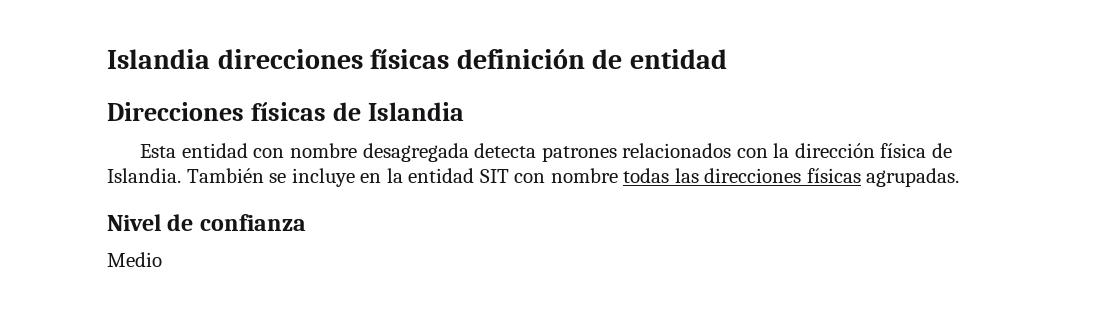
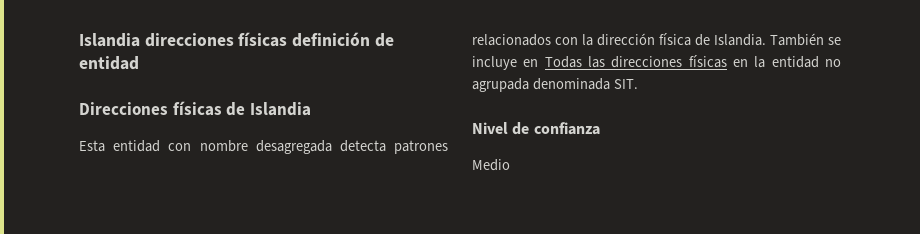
[386,168,960,187] la entidad SIT con nombre todas las direcciones físicas agrupadas. -> [544,55,841,68] [472,78,638,92] Todas las direcciones físicas en la entidad no agrupada denominada SIT.

